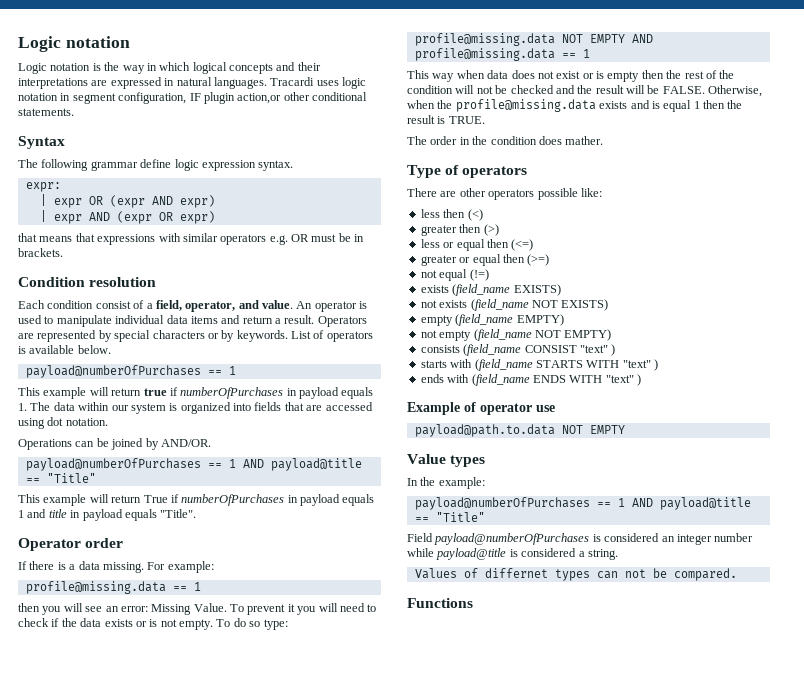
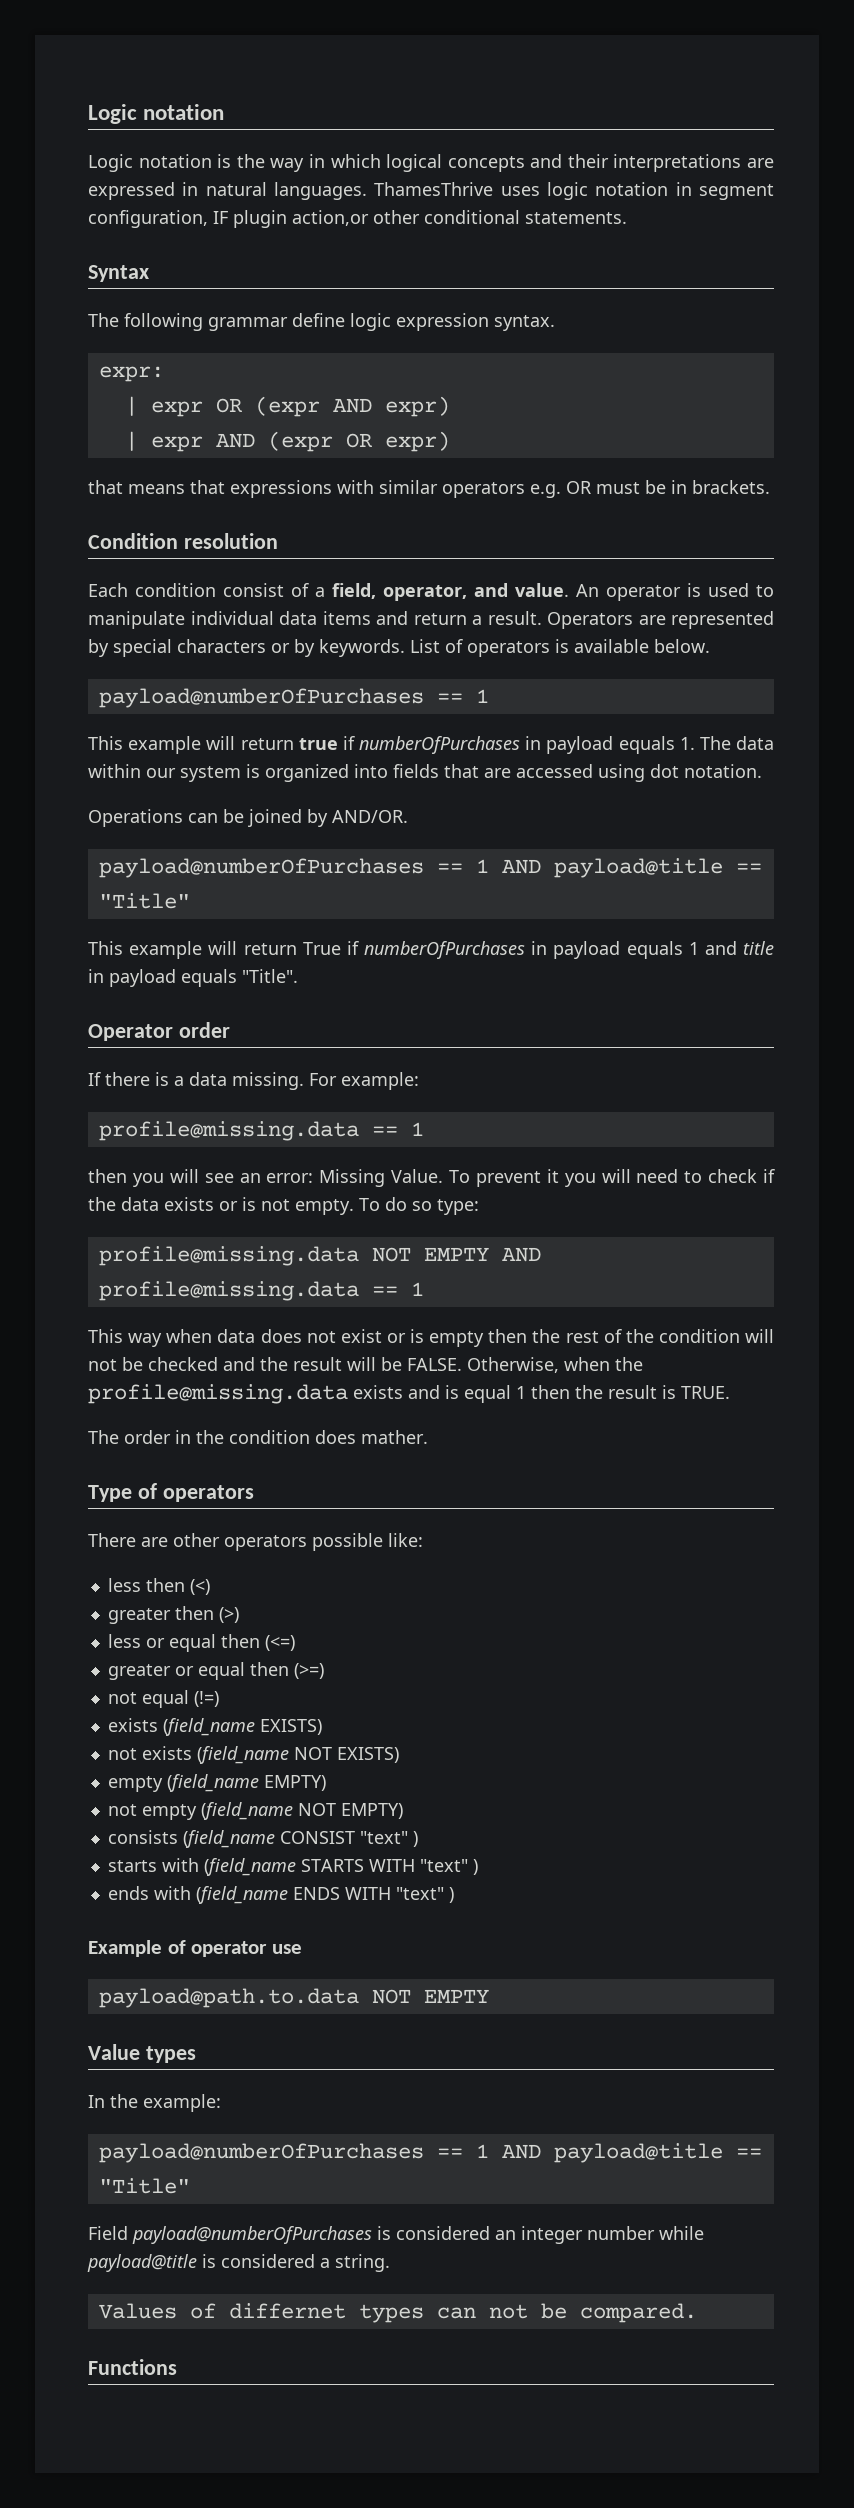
[270,77,315,86] Tracardi -> [374,182,494,196] ThamesThrive

